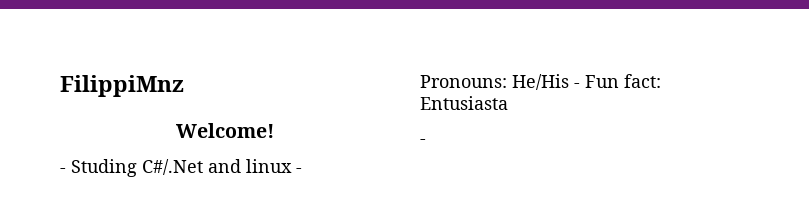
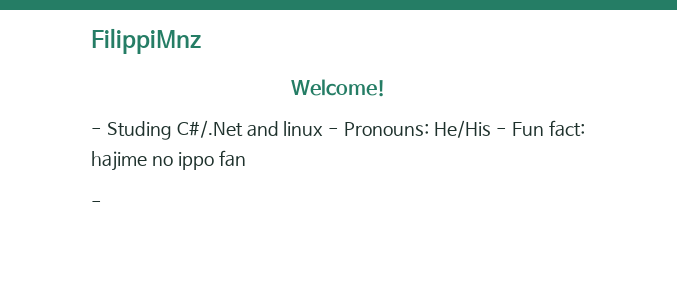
[420,96,508,110] Entusiasta -> [91,150,246,171] hajime no ippo fan

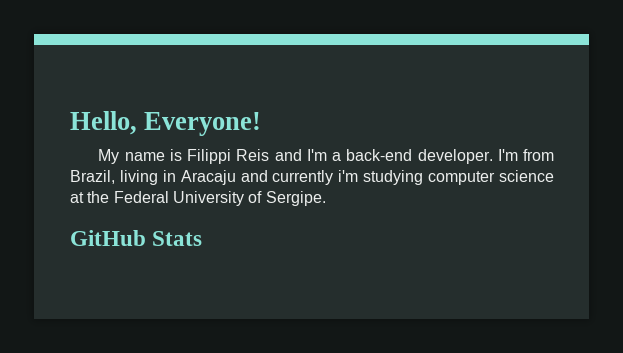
[91,28,201,54] [291,79,386,97] [91,120,585,140] [91,150,246,171] [91,201,102,208] FilippiMnz // Welcome! // - Studing C#/.Net and linux - Pronouns: He/His - Fun fact: hajime no ippo fan // - -> [70,111,262,136] [98,149,554,164] [70,170,555,185] [70,191,326,206] [70,230,203,246] Hello, Everyone! // My name is Filippi Reis and I'm a back-end developer. I'm from Brazil, living in Aracaju and currently i'm studying computer science at the Federal University of Sergipe. // GitHub Stats

